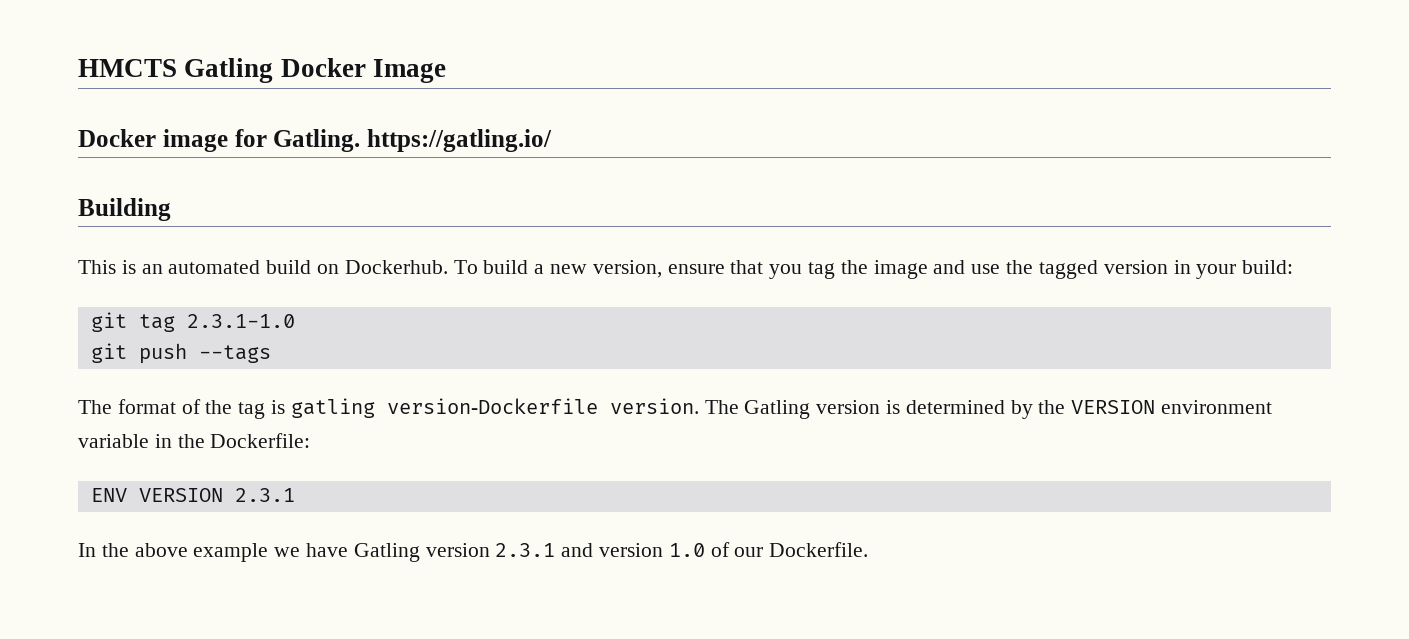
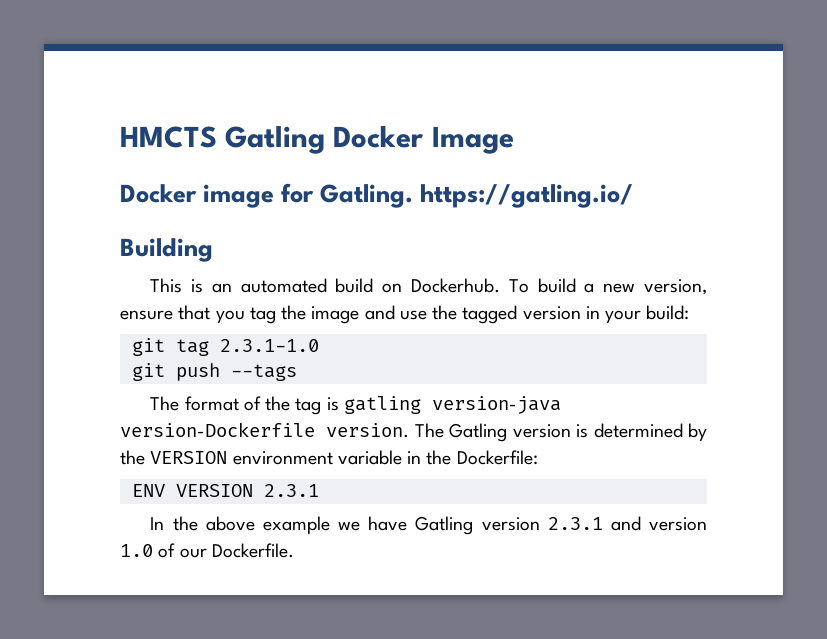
(375, 408) none -> [431,396,561,414] version-java

